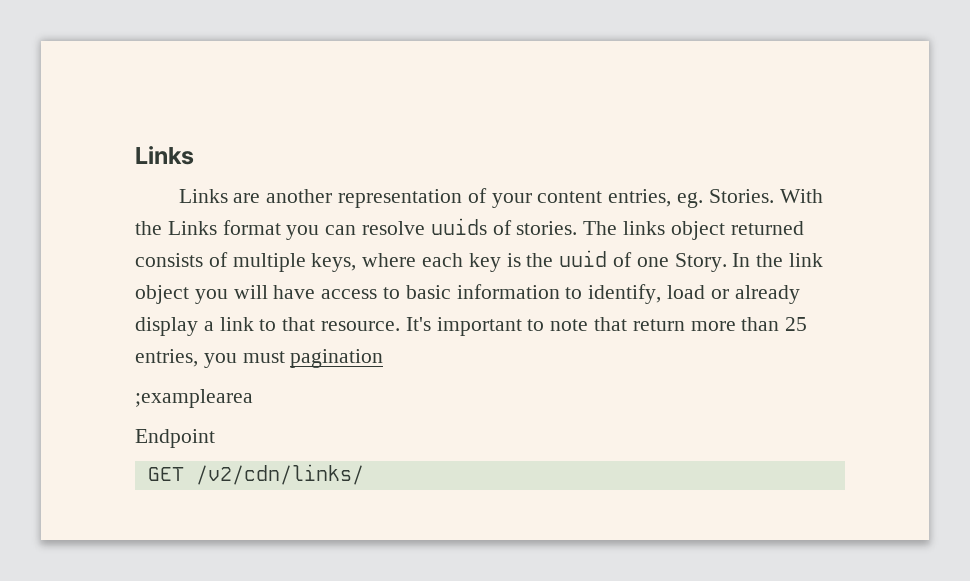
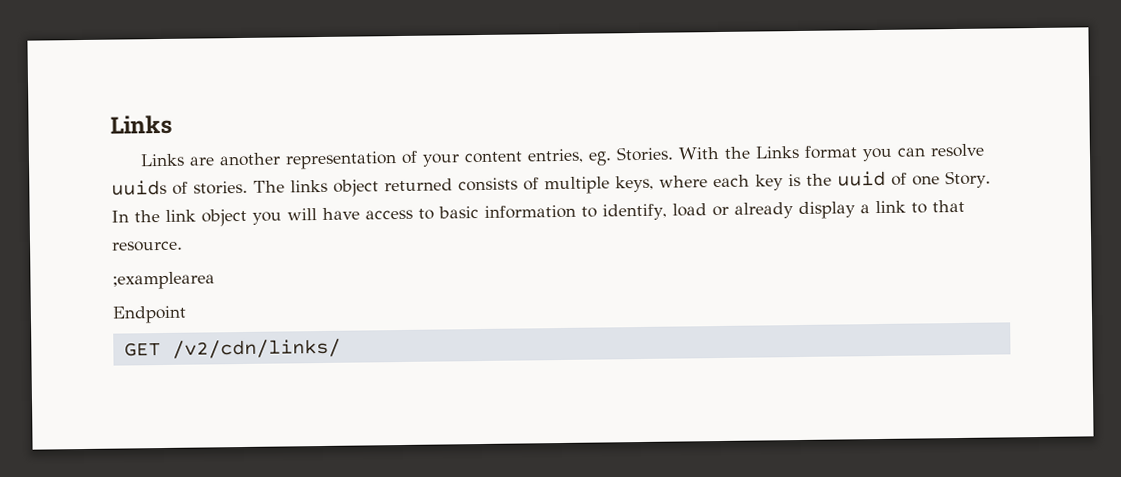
[405,317,808,336] [135,349,384,368] It's important to note that return more than 25 entries, you must pagination -> (183, 246) none

